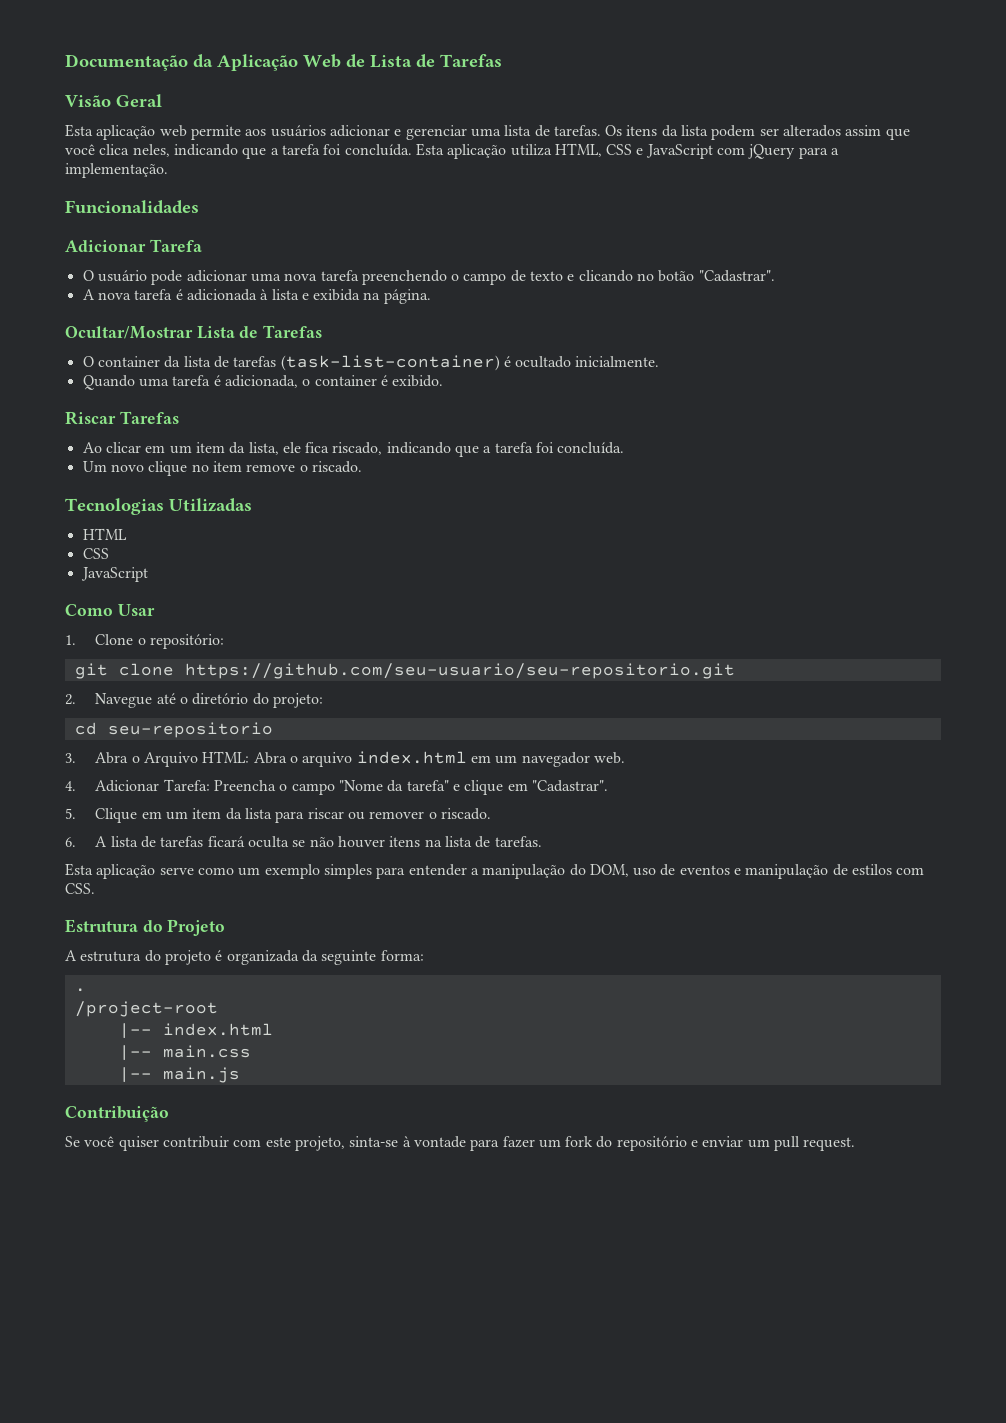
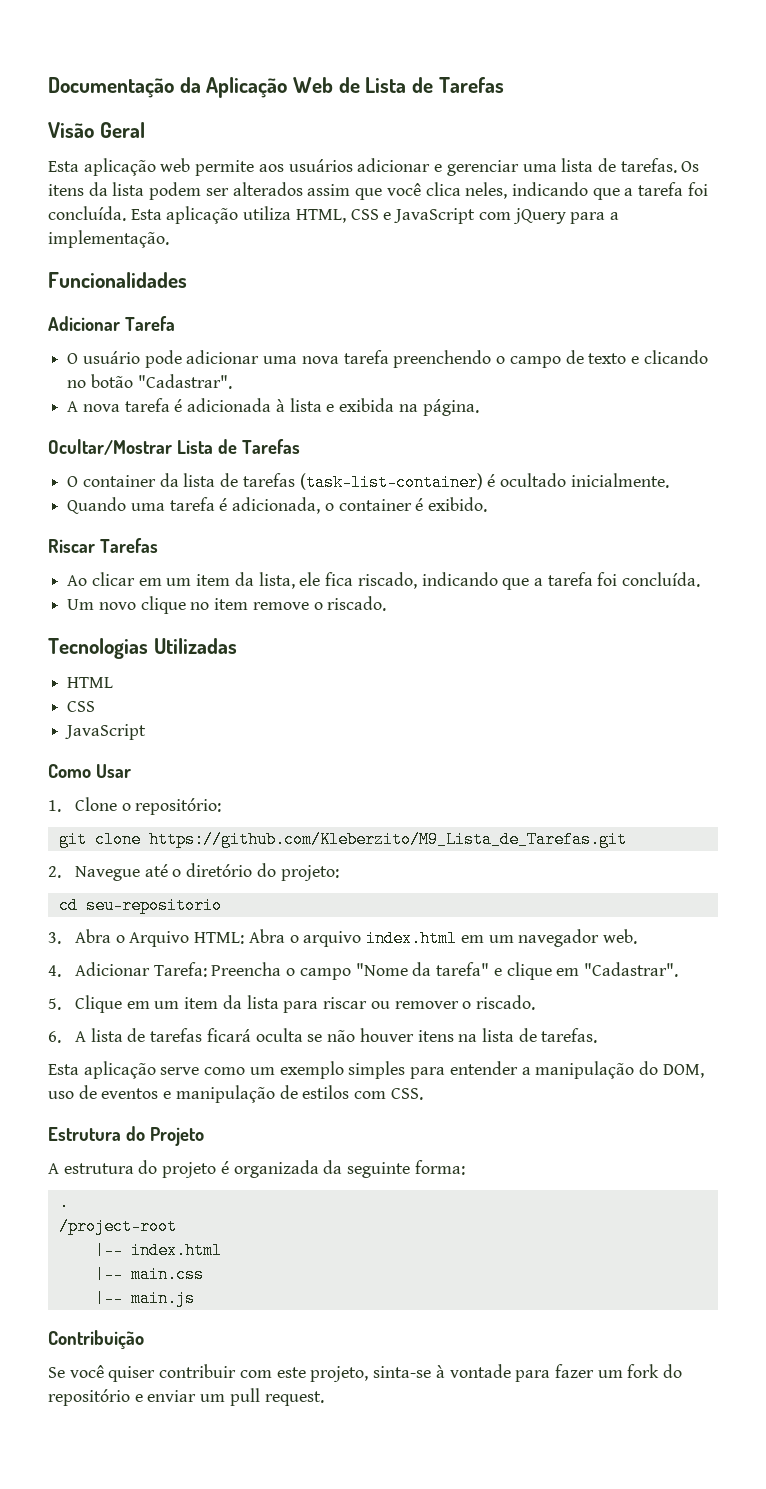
[184,663,735,679] https://github.com/seu-usuario/seu-repositorio.git -> [148,831,627,848] https://github.com/Kleberzito/M9_Lista_de_Tarefas.git

